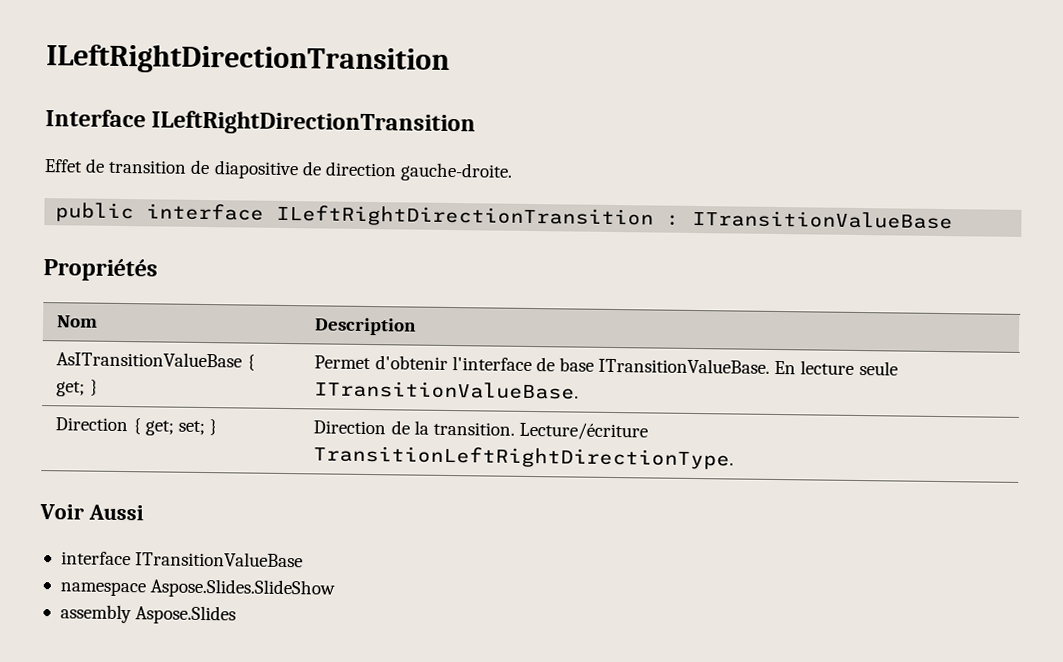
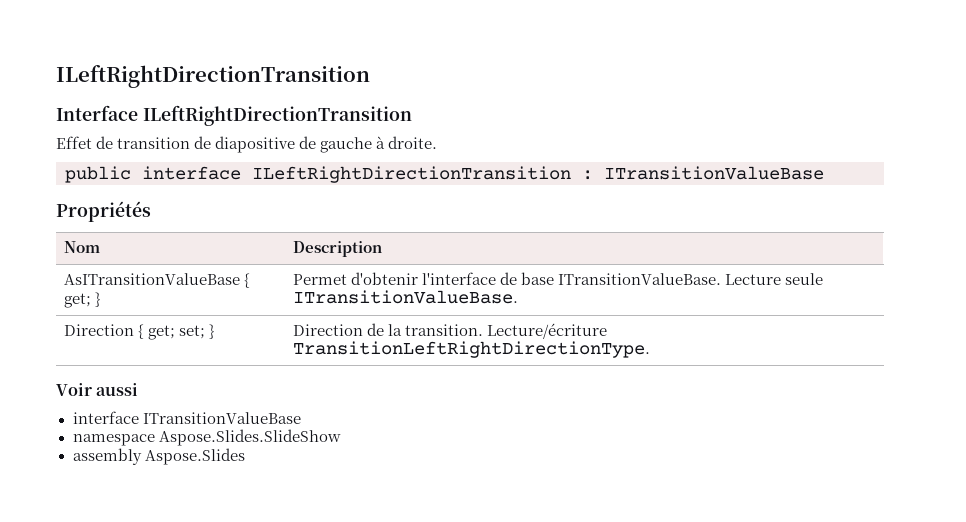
[324,161,513,182] direction gauche-droite. -> [320,136,438,153] gauche à droite.
[774,360,855,375] En lecture -> [725,274,782,285] Lecture
[87,504,144,521] Aussi -> [96,383,139,396] aussi

